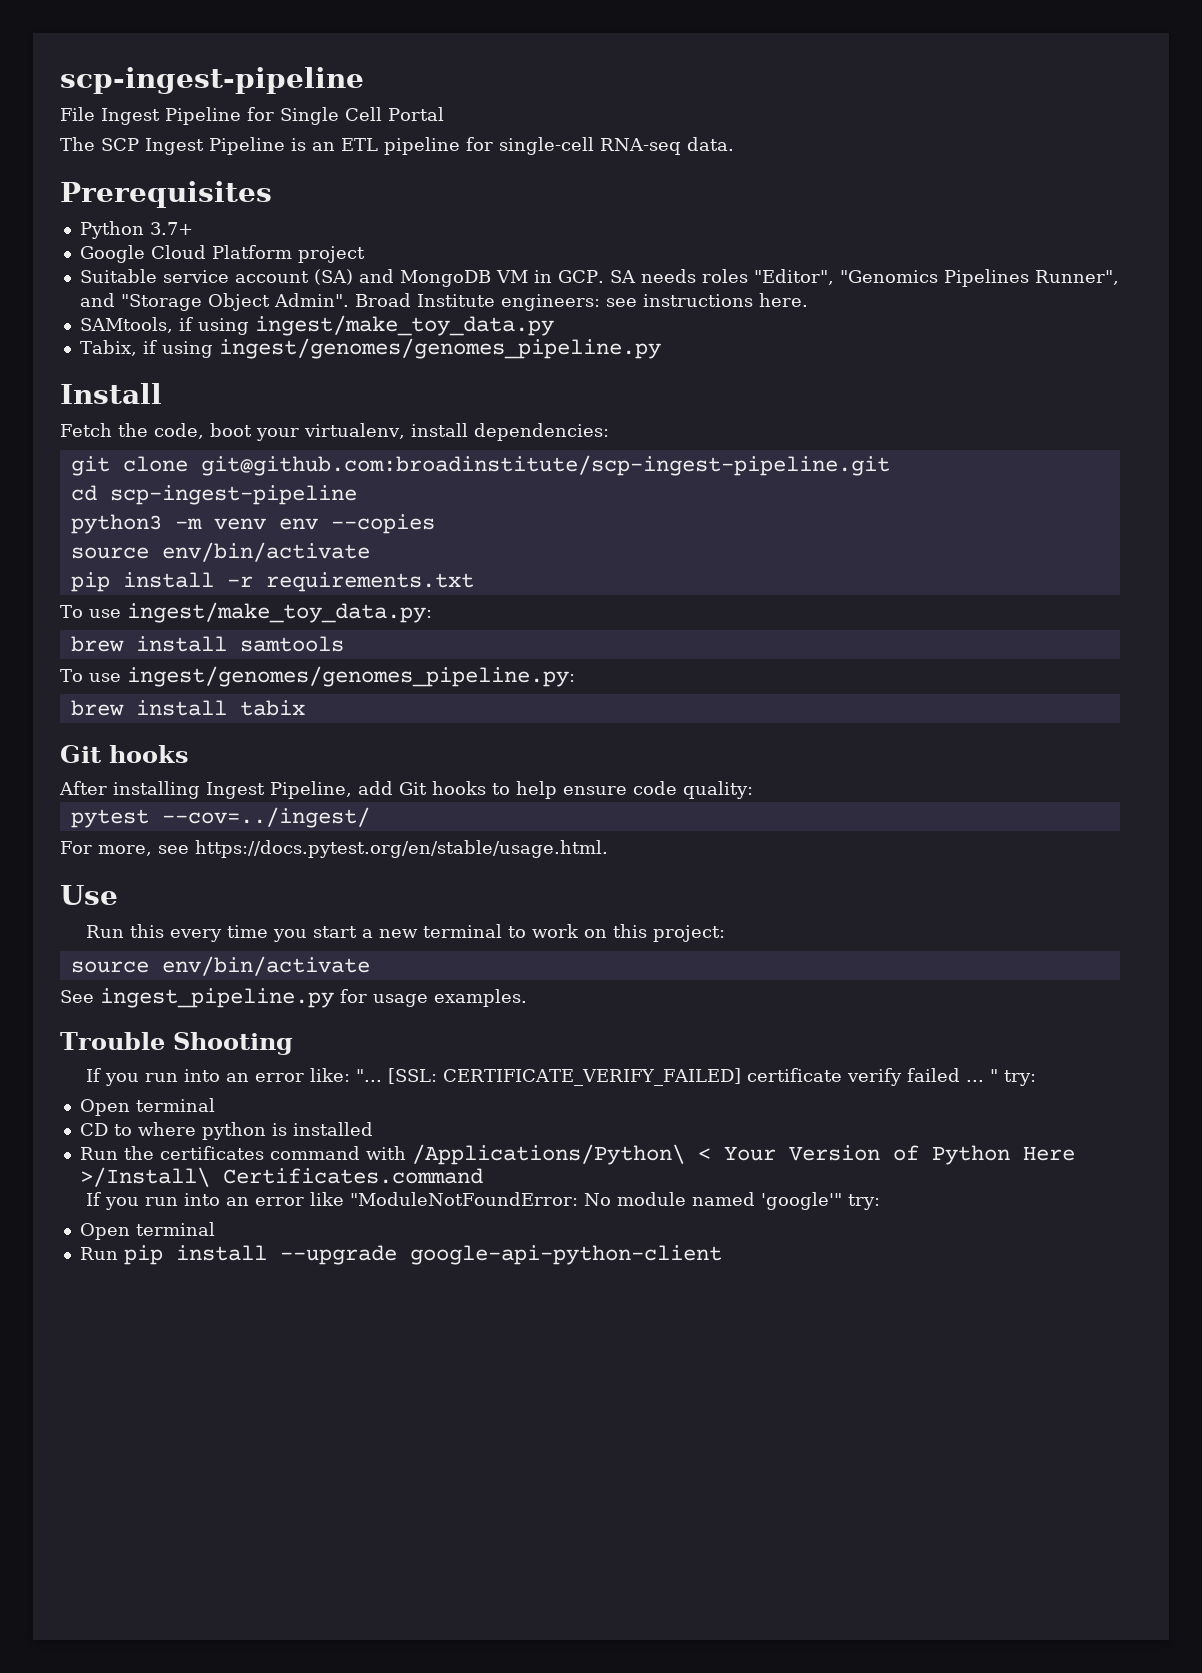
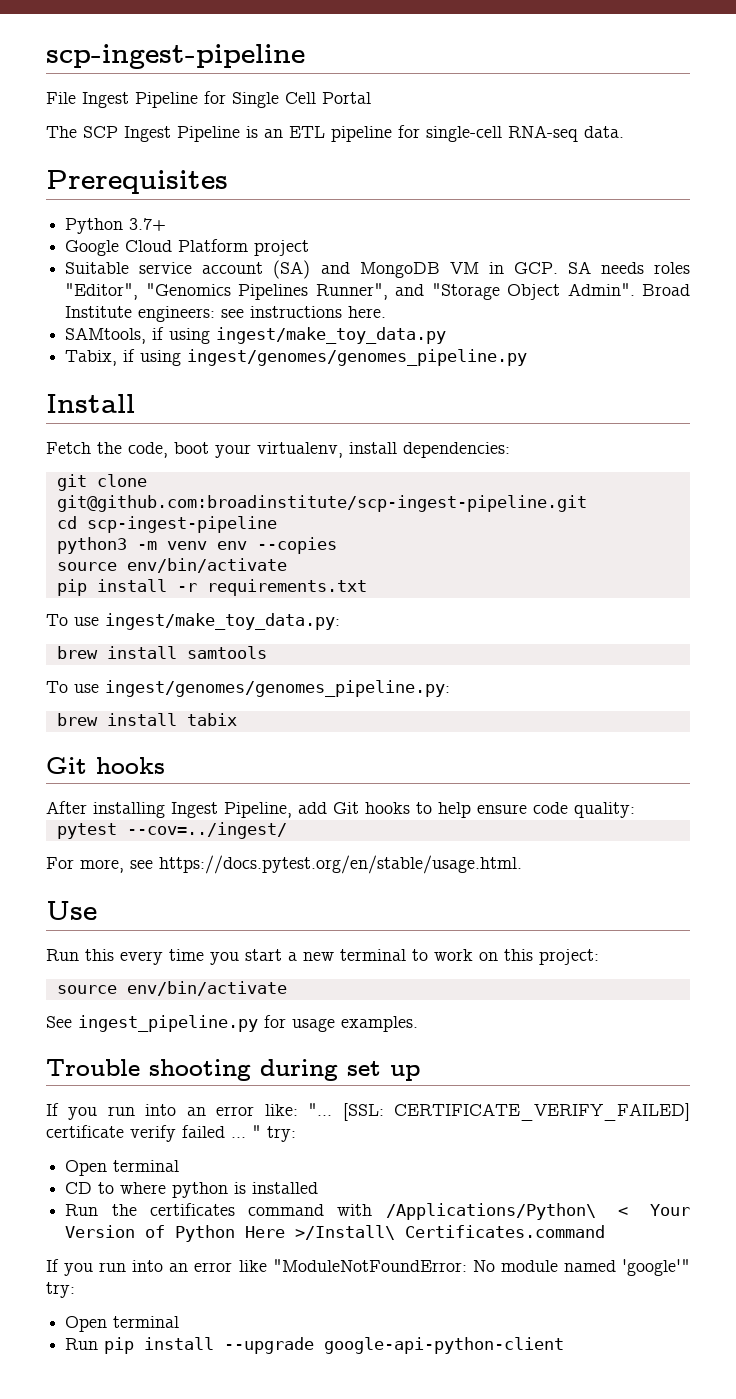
[172,1032,293,1055] Shooting -> [149,1059,420,1081] shooting during set up

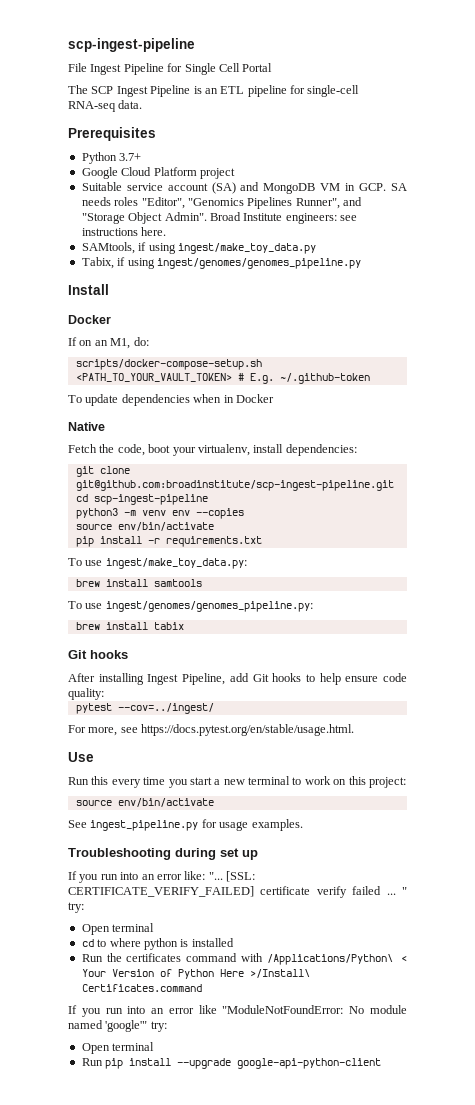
(135, 403) none -> [68,315,111,324] [68,337,149,349] [75,359,262,370] [75,373,370,384] [68,394,274,406] [68,422,105,431] // Docker // If on an M1, do: // scripts/docker-compose-setup.sh <PATH_TO_YOUR_VAULT_TOKEN> # E.g. ~/.github-token // To update dependencies when in Docker // Native
[46,1059,251,1081] Trouble shooting -> [68,848,171,860] Troubleshooting
[65,1182,93,1194] CD -> [81,939,94,947] cd

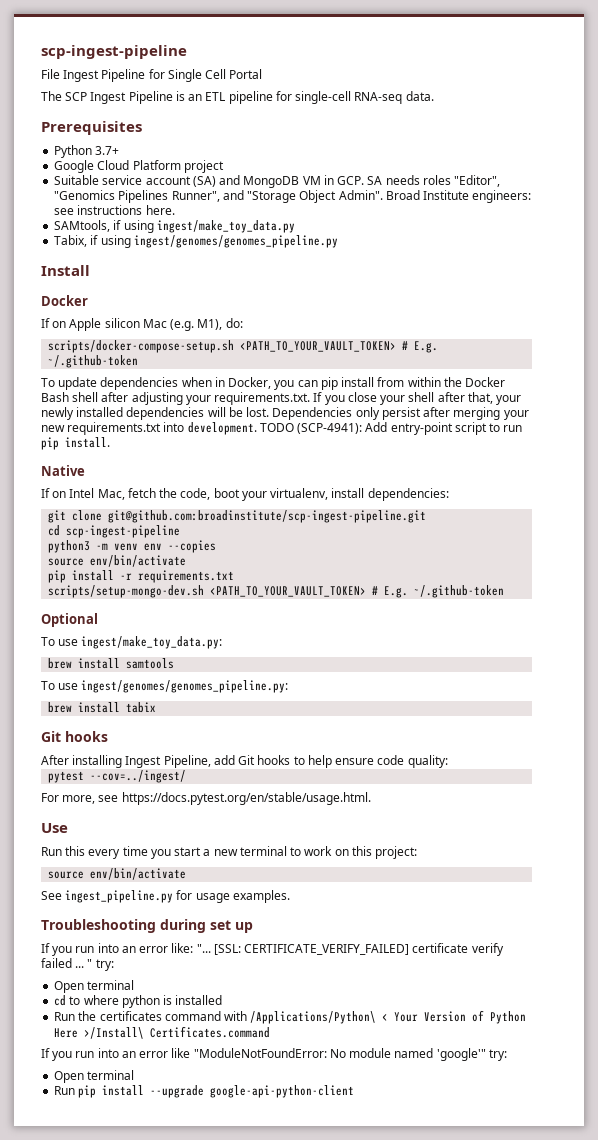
[94,338,131,349] an M1, -> [69,318,223,331] Apple silicon Mac (e.g. M1),
[235,394,274,403] [68,422,105,431] [68,444,97,453] Docker // Native // Fetch -> [228,377,506,390] [41,392,522,405] [41,407,529,420] [41,422,523,435] [41,437,110,450] [41,465,85,476] [41,488,156,500] Docker, you can pip install from within the Docker Bash shell after adjusting your requirements.txt. If you close your shell after that, your newly installed dependencies will be lost. Dependencies only persist after merging your new requirements.txt into development. TODO (SCP-4941): Add entry-point script to run pip install. // Native // If on Intel Mac, fetch
(262, 541) none -> [48,585,505,598] [41,613,98,627] // scripts/setup-mongo-dev.sh <PATH_TO_YOUR_VAULT_TOKEN> # E.g. ~/.github-token // Optional

